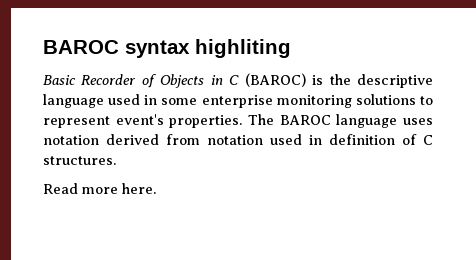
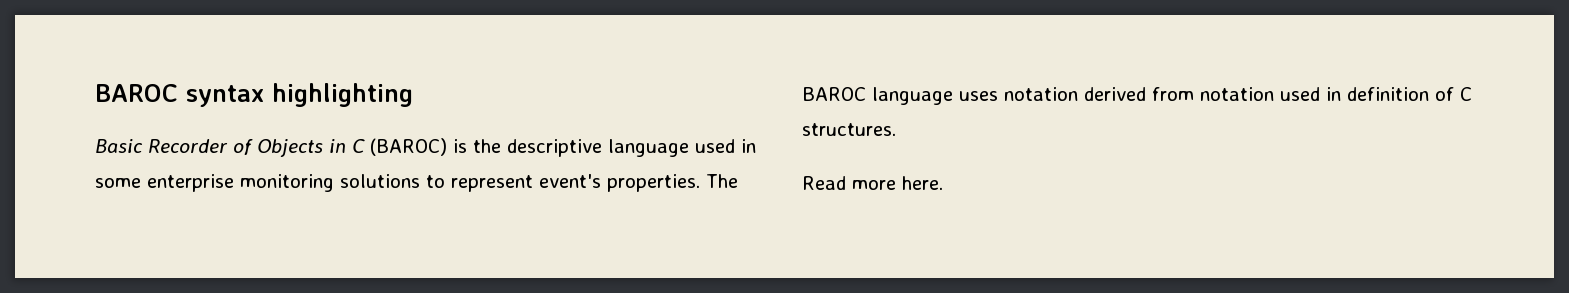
[195,39,291,58] highliting -> [272,83,413,107] highlighting

